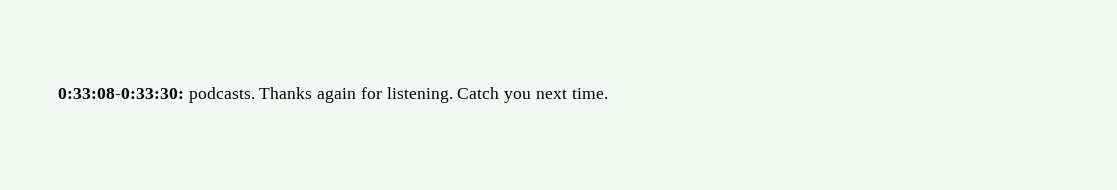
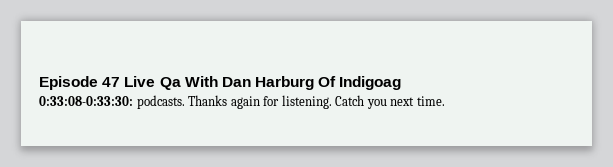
(58, 93) none -> [39,76,402,90] Episode 47 Live Qa With Dan Harburg Of Indigoag //

